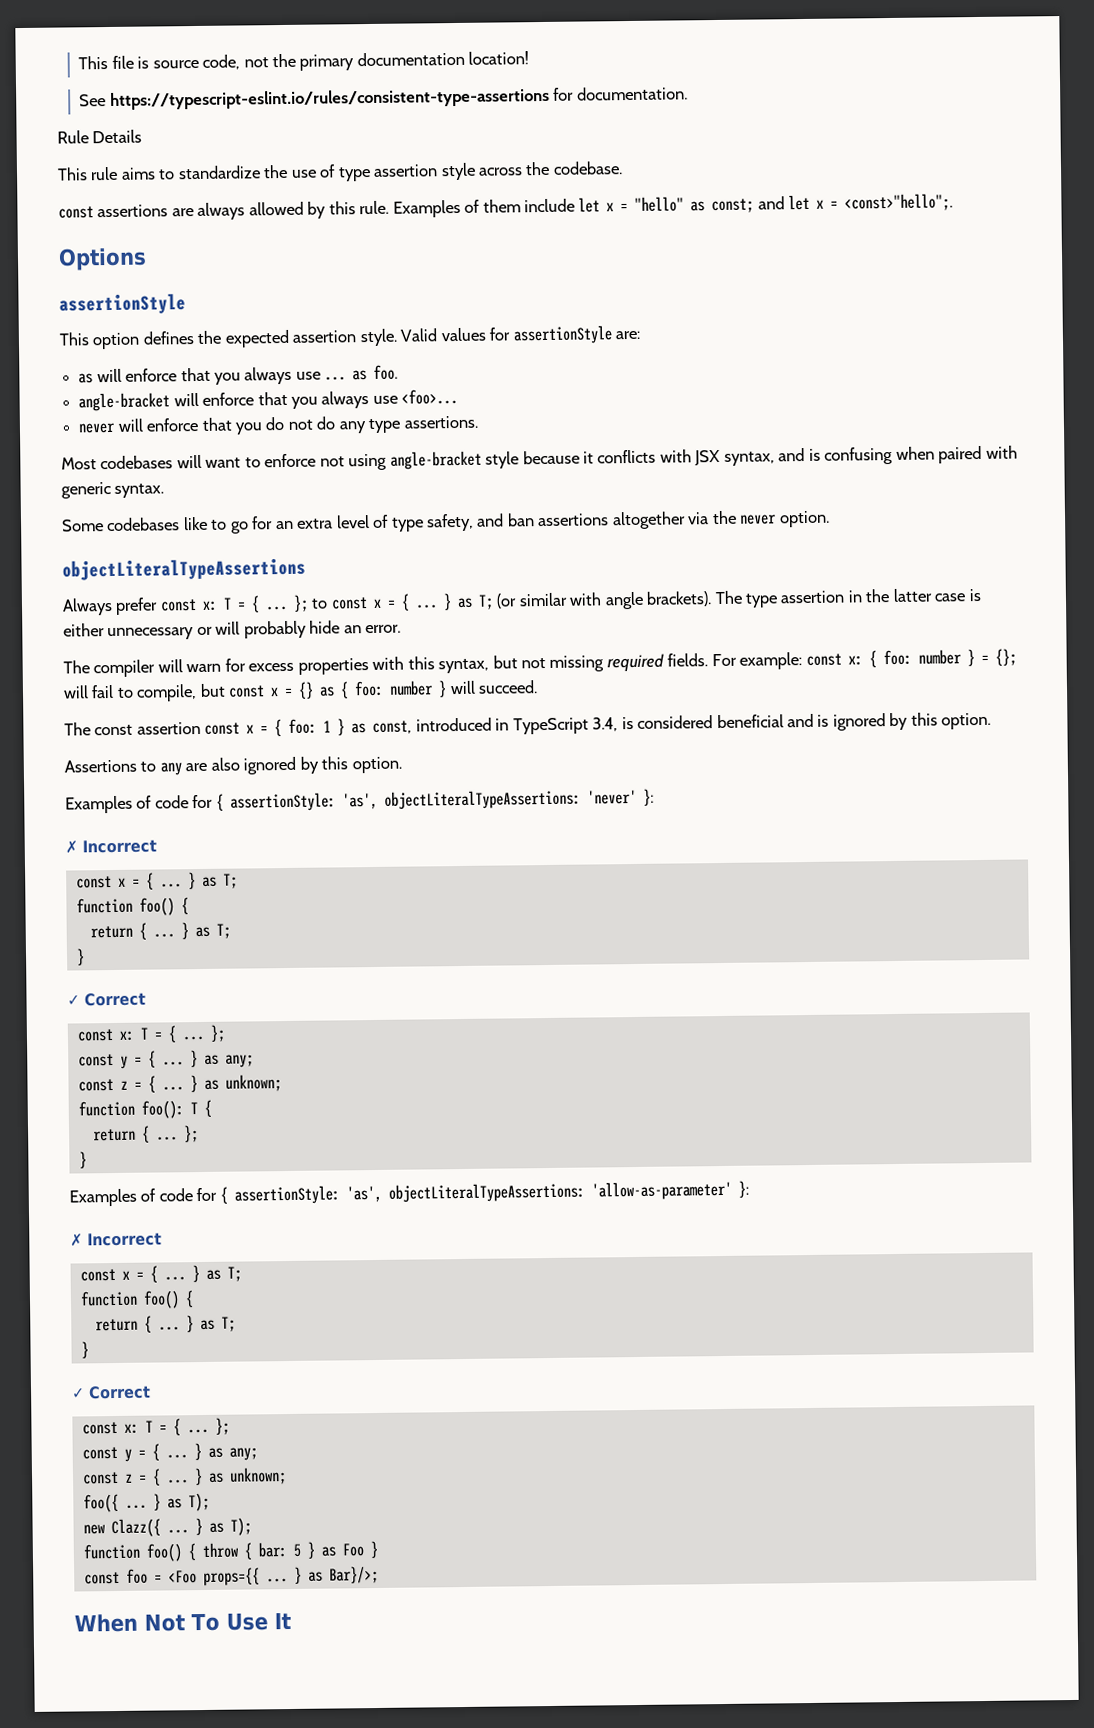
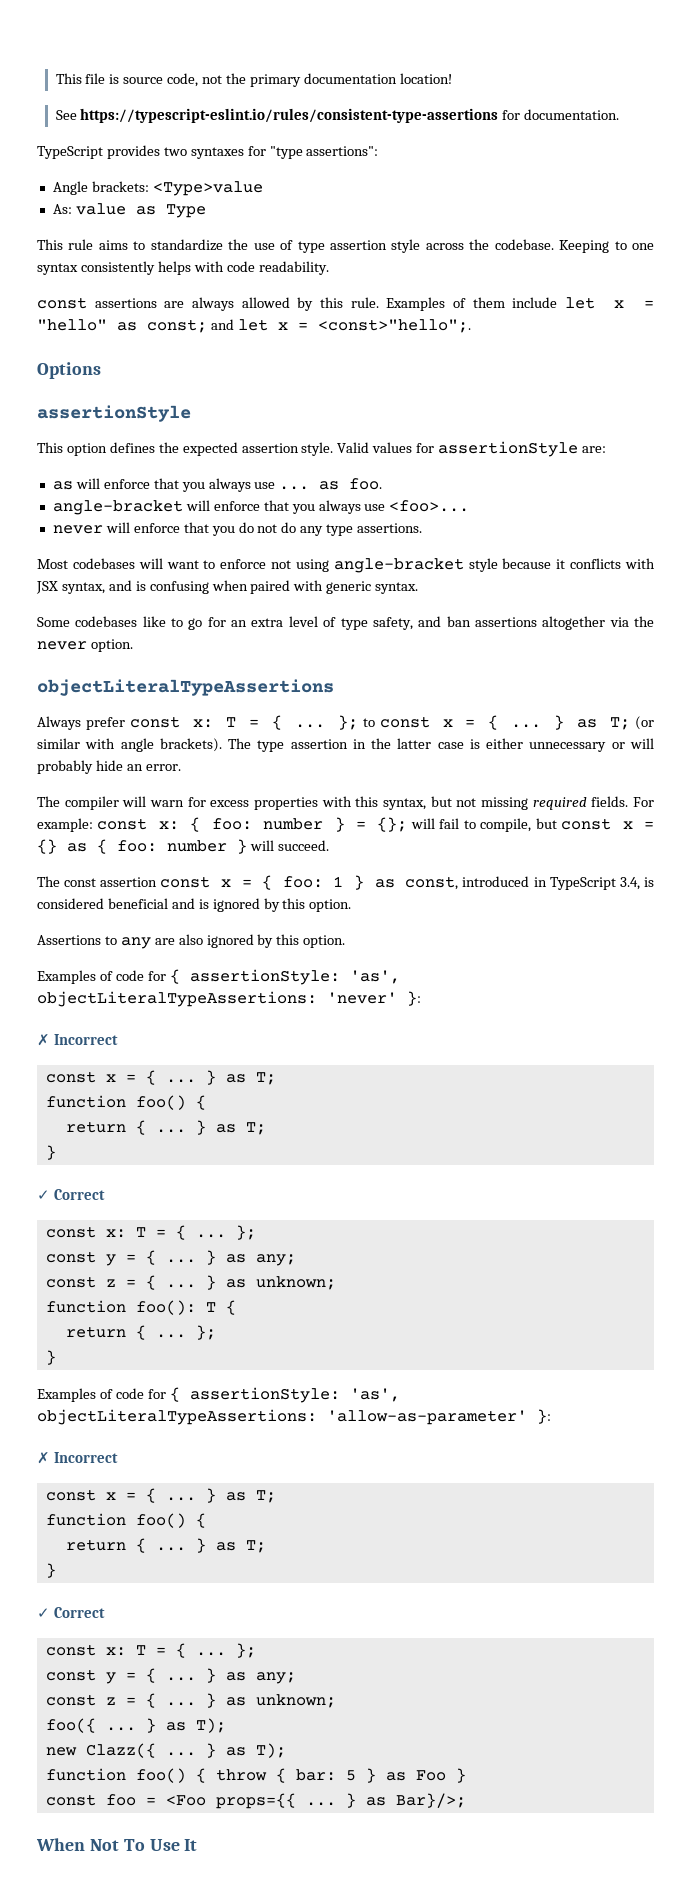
[57,129,143,144] Rule Details -> [37,145,379,159] [52,181,263,196] [52,203,206,218] TypeScript provides two syntaxes for "type assertions": // Angle brackets: <Type>value // As: value as Type
(623, 168) none -> [559,240,654,253] [37,261,329,275] Keeping to one syntax consistently helps with code readability.

